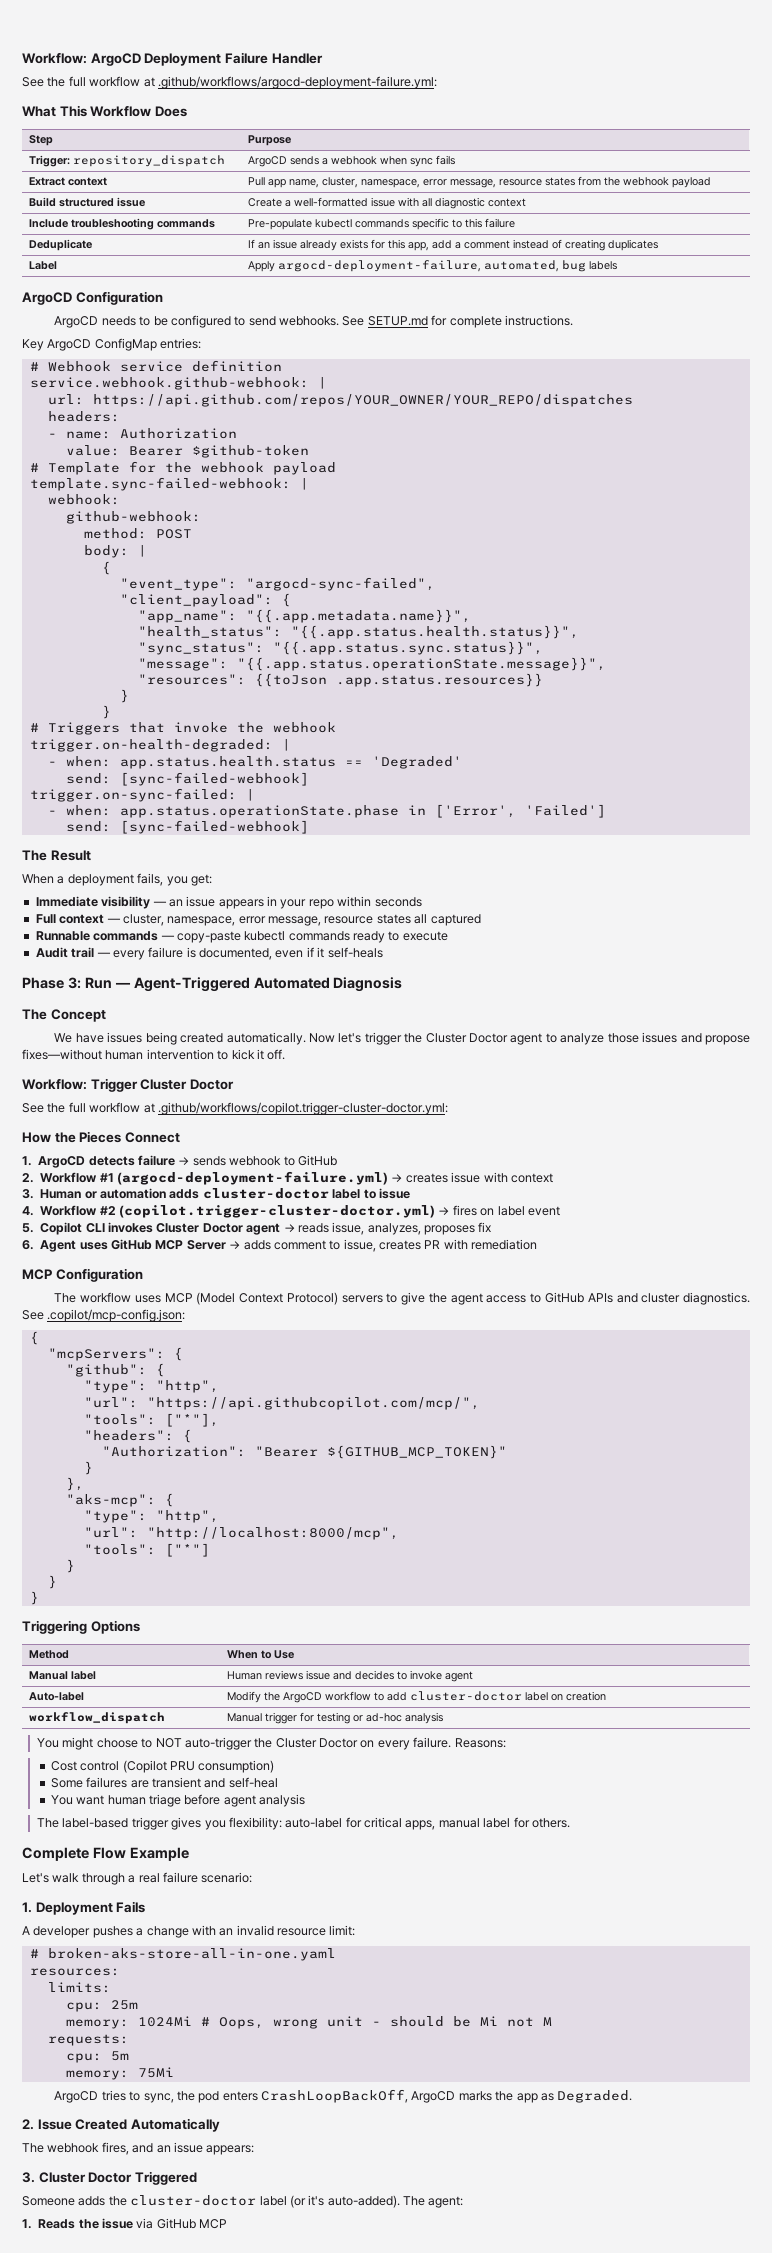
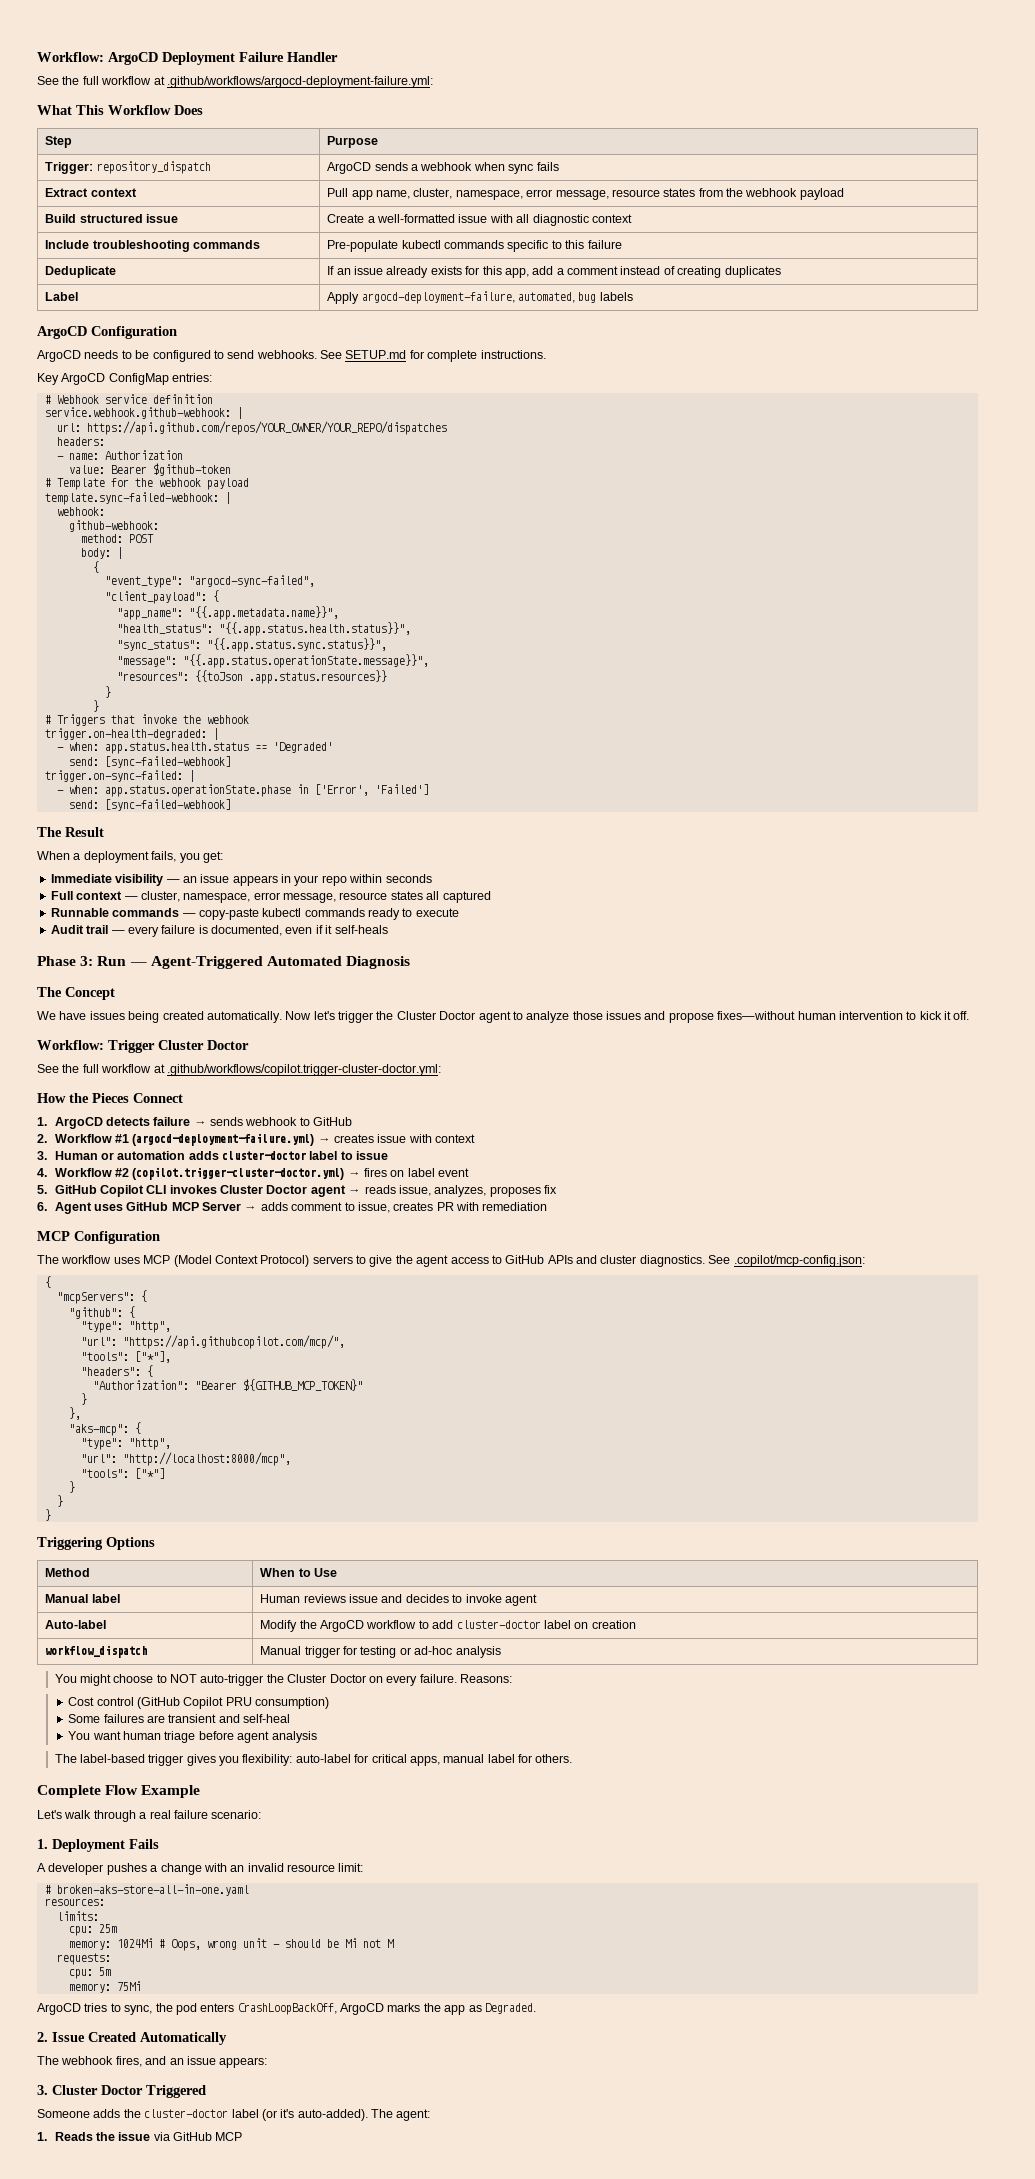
(34, 1228) none -> [54,1185,97,1194] GitHub
[122,1760,167,1773] (Copilot -> [137,1697,224,1709] (GitHub Copilot

